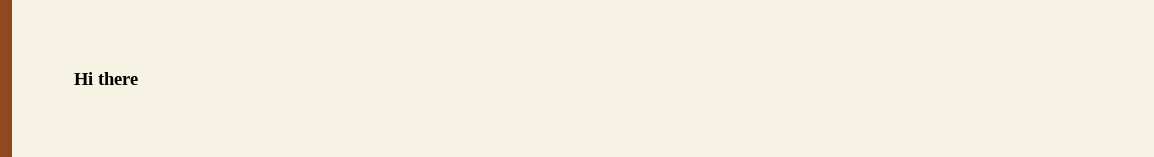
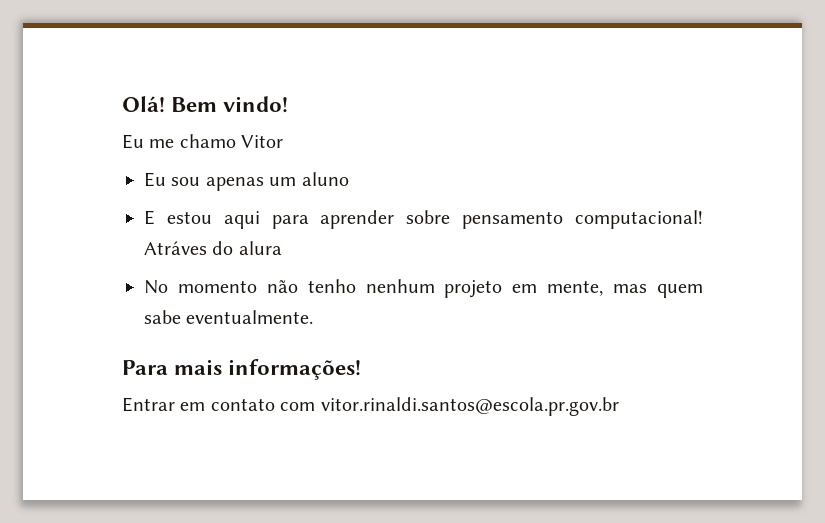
[74,72,138,85] Hi there -> [122,96,289,113] [122,134,284,149] [144,172,349,191] [144,210,704,229] [144,241,282,255] [144,279,704,298] [144,310,314,324] [122,359,362,380] [122,397,619,416] Olá! Bem vindo! // Eu me chamo Vitor // Eu sou apenas um aluno // E estou aqui para aprender sobre pensamento computacional! Atráves do alura // No momento não tenho nenhum projeto em mente, mas quem sabe eventualmente. // Para mais informações! // Entrar em contato com vitor.rinaldi.santos@escola.pr.gov.br

